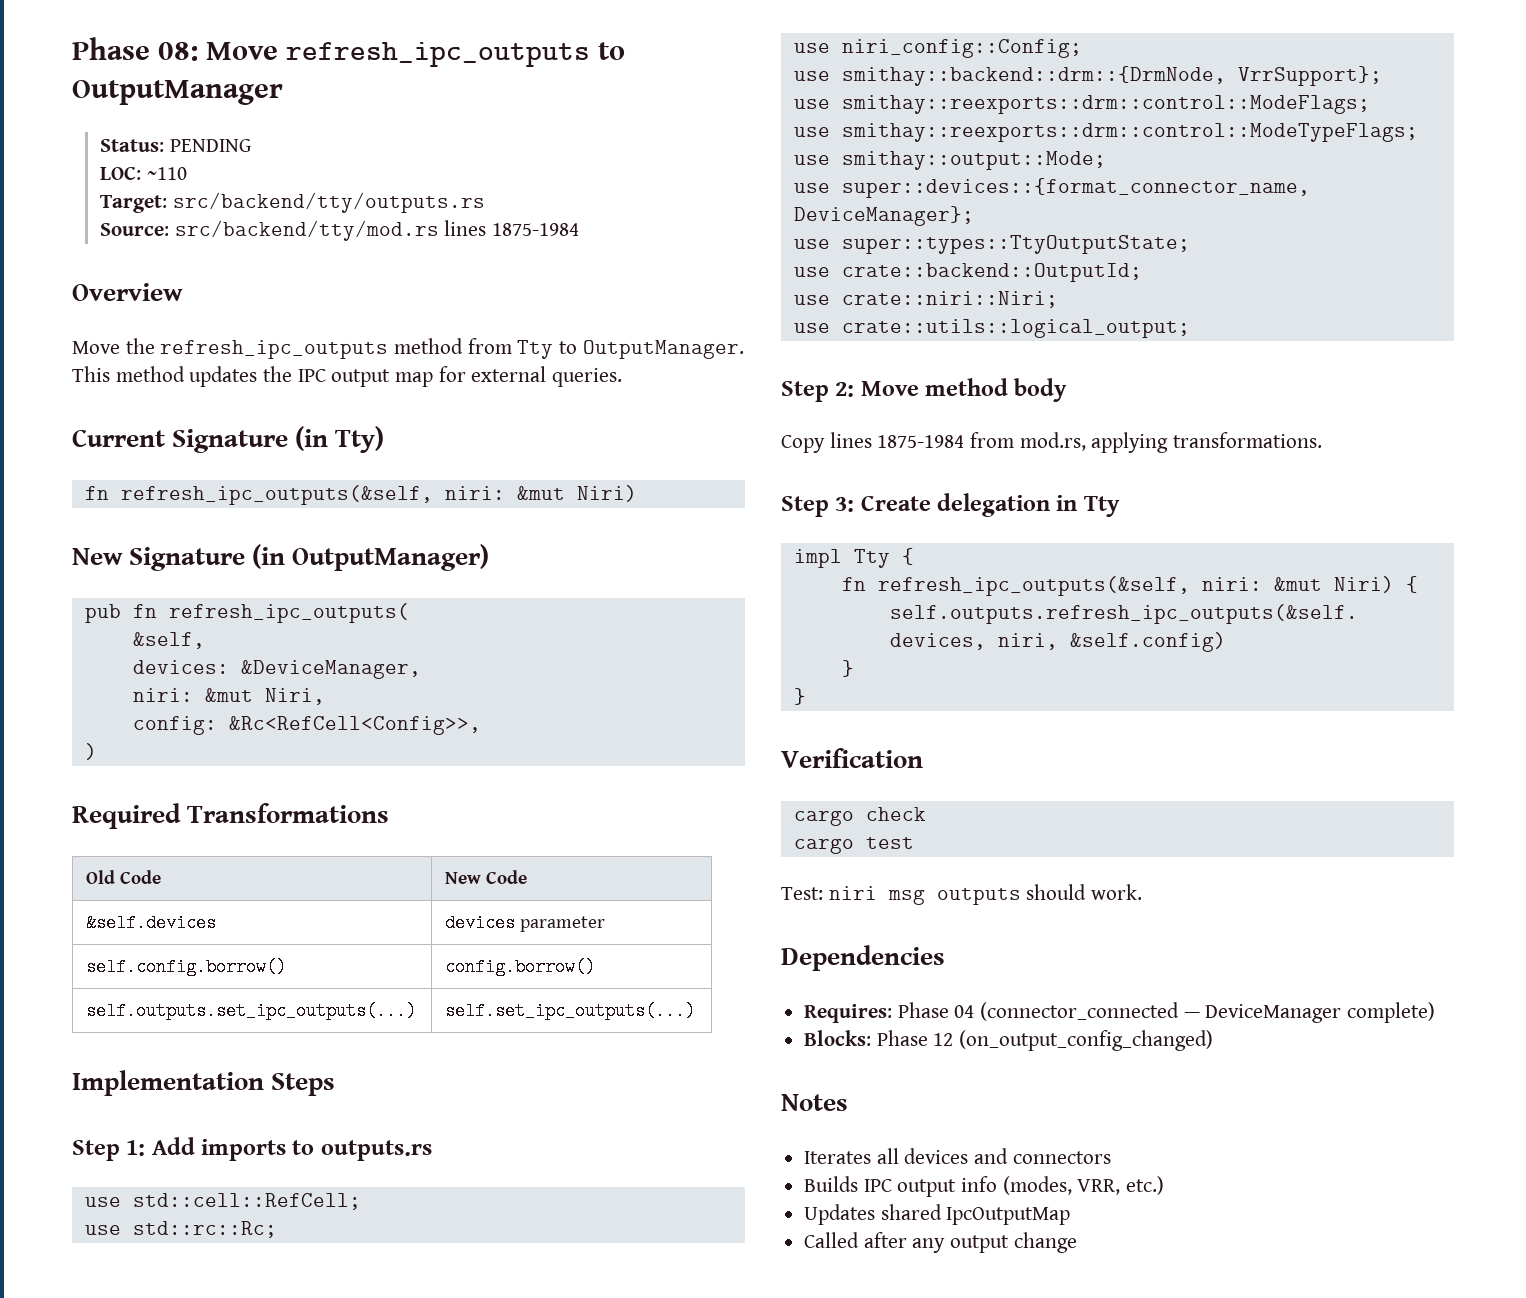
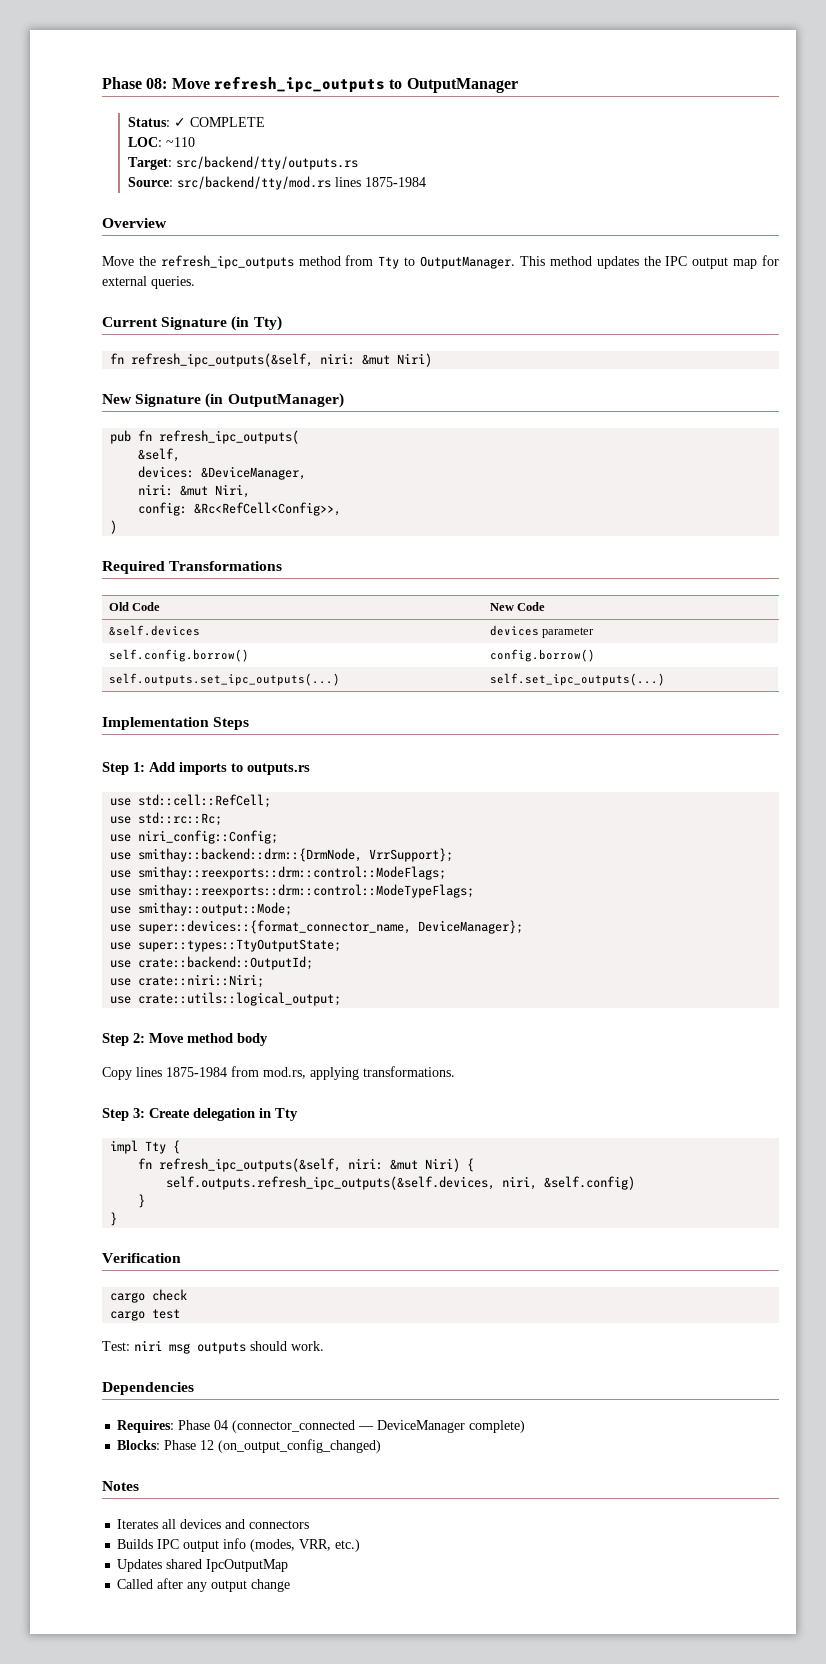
[169,139,251,152] PENDING -> [173,117,265,127] ✓ COMPLETE

